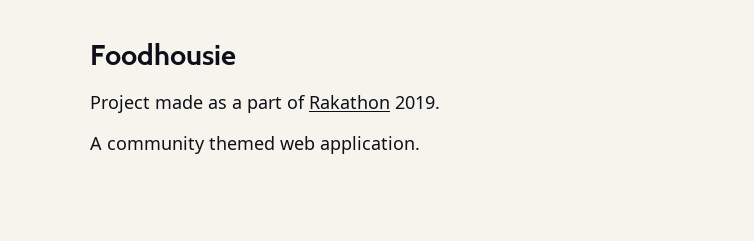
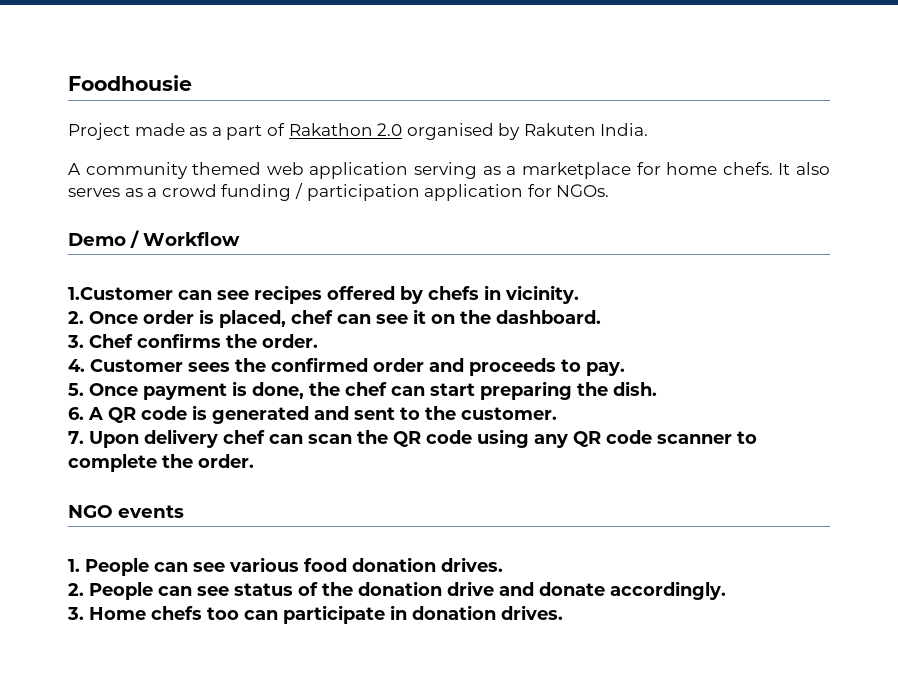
[395,96,440,109] 2019. -> [377,123,649,140] 2.0 organised by Rakuten India.
[320,136,420,154] application. -> [309,162,830,179] [68,183,610,201] [68,230,240,248] [68,285,579,304] [68,309,601,328] [67,333,318,348] [68,357,625,376] [68,381,657,400] [68,405,557,424] [68,429,757,448] [68,454,254,472] [68,505,184,518] [68,557,503,576] [68,581,726,600] [67,605,563,624] application serving as a marketplace for home chefs. It also serves as a crowd funding / participation application for NGOs. // Demo / Workflow // 1.Customer can see recipes offered by chefs in vicinity. // 2. Once order is placed, chef can see it on the dashboard. // 3. Chef confirms the order. // 4. Customer sees the confirmed order and proceeds to pay. // 5. Once payment is done, the chef can start preparing the dish. // 6. A QR code is generated and sent to the customer. // 7. Upon delivery chef can scan the QR code using any QR code scanner to complete the order. // NGO events // 1. People can see various food donation drives. // 2. People can see status of the donation drive and donate accordingly. // 3. Home chefs too can participate in donation drives.

